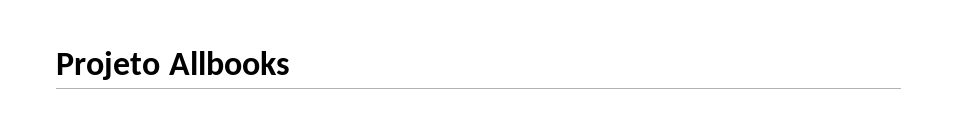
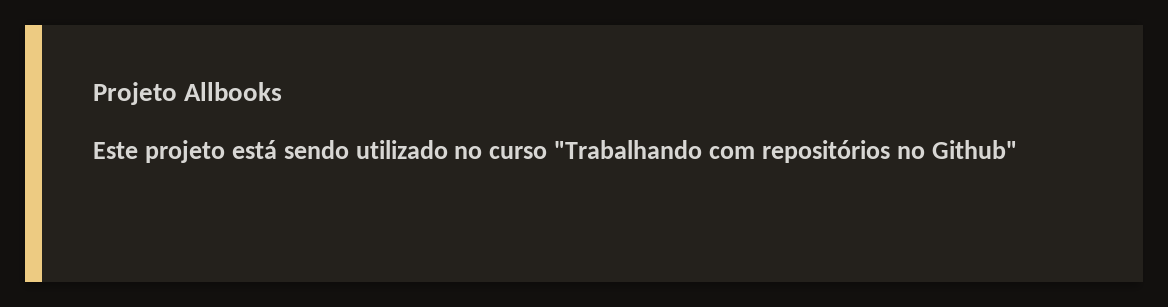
(291, 63) none -> [93,140,1017,163] // Este projeto está sendo utilizado no curso "Trabalhando com repositórios no Github"

